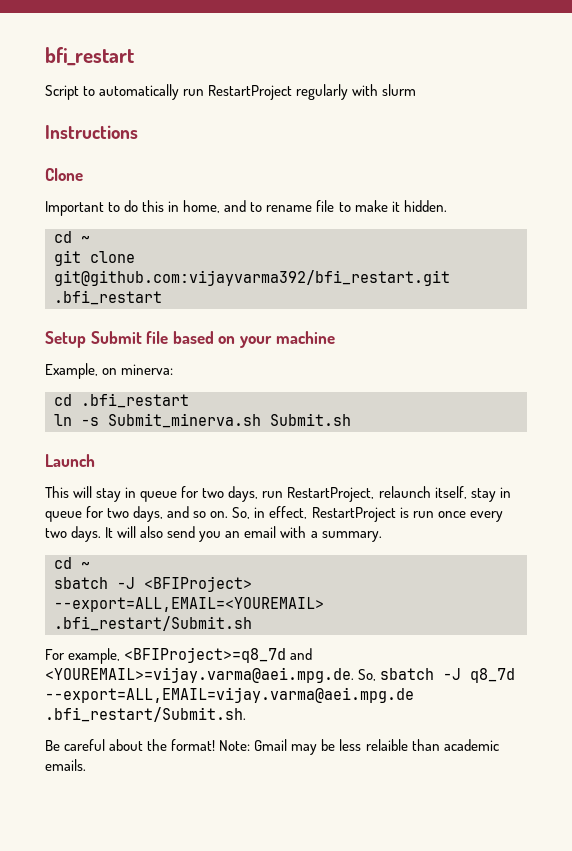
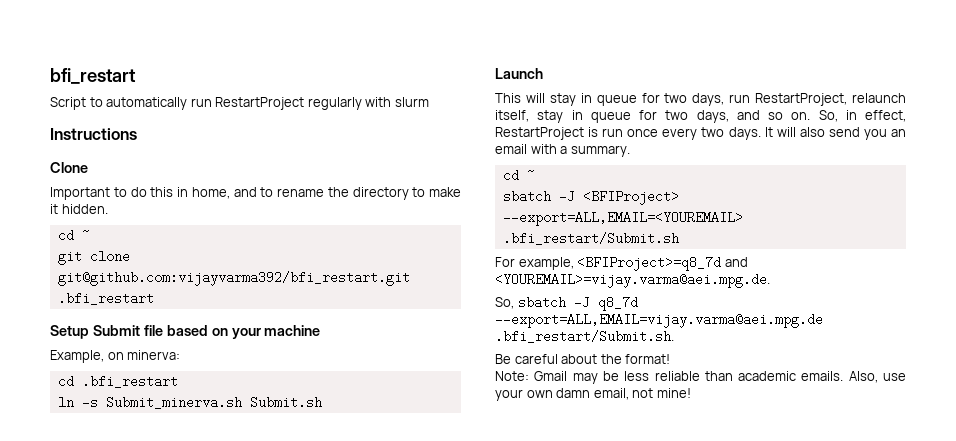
[316,200,335,212] file -> [327,187,409,200] the directory
(354, 675) none -> (770, 280) //
(216, 745) none -> (671, 359) //
[365,739,408,751] relaible -> [654,371,700,381] reliable
(86, 765) none -> [848,371,906,383] [495,388,691,401] Also, use your own damn email, not mine!

